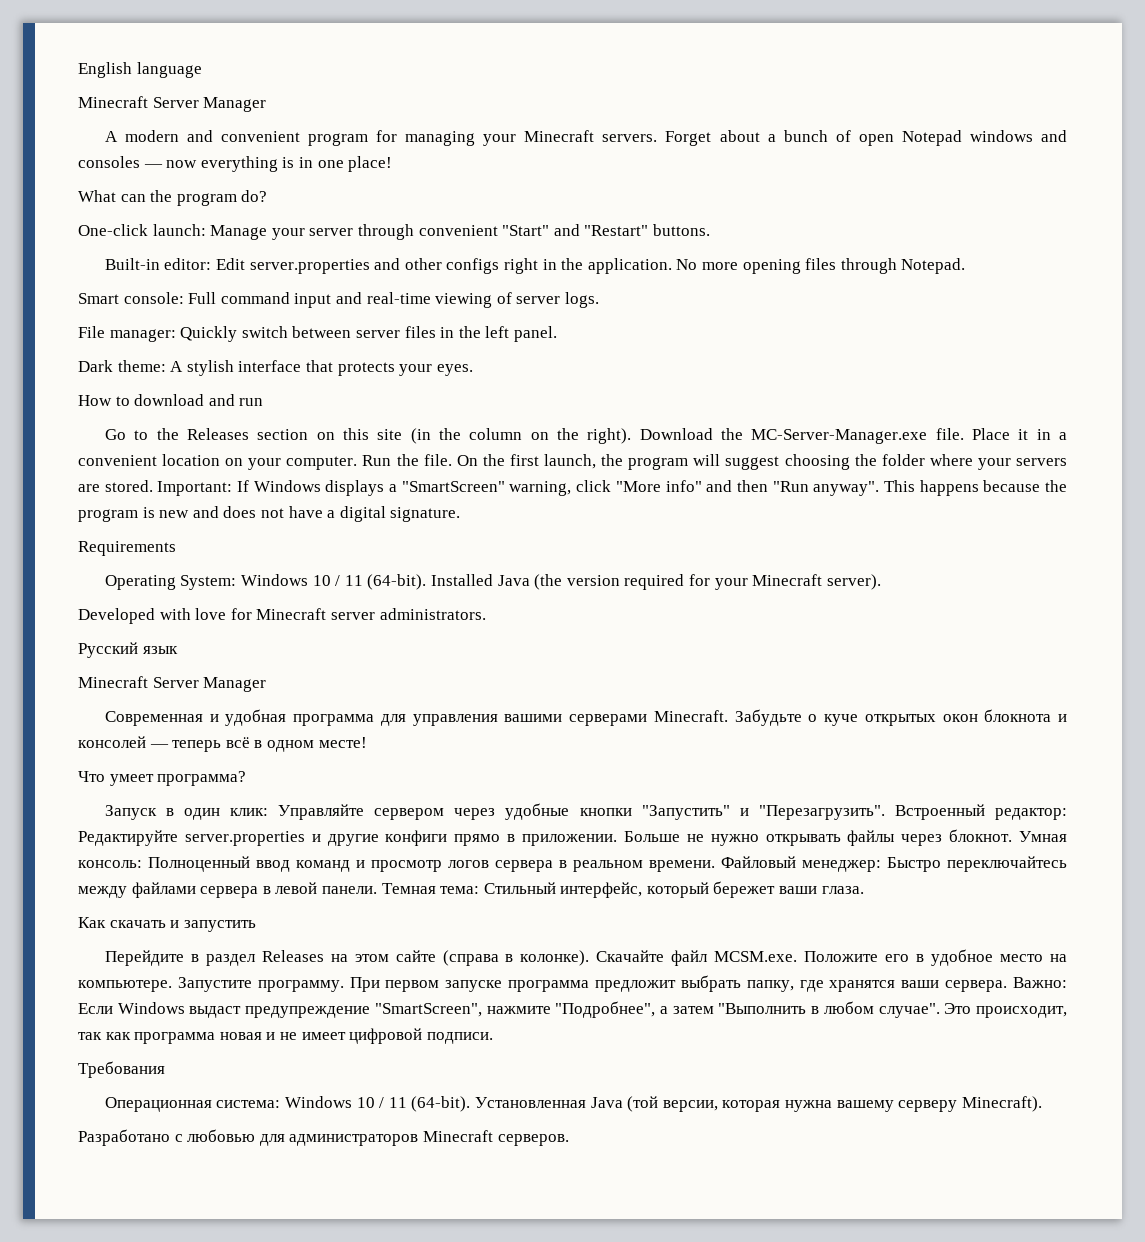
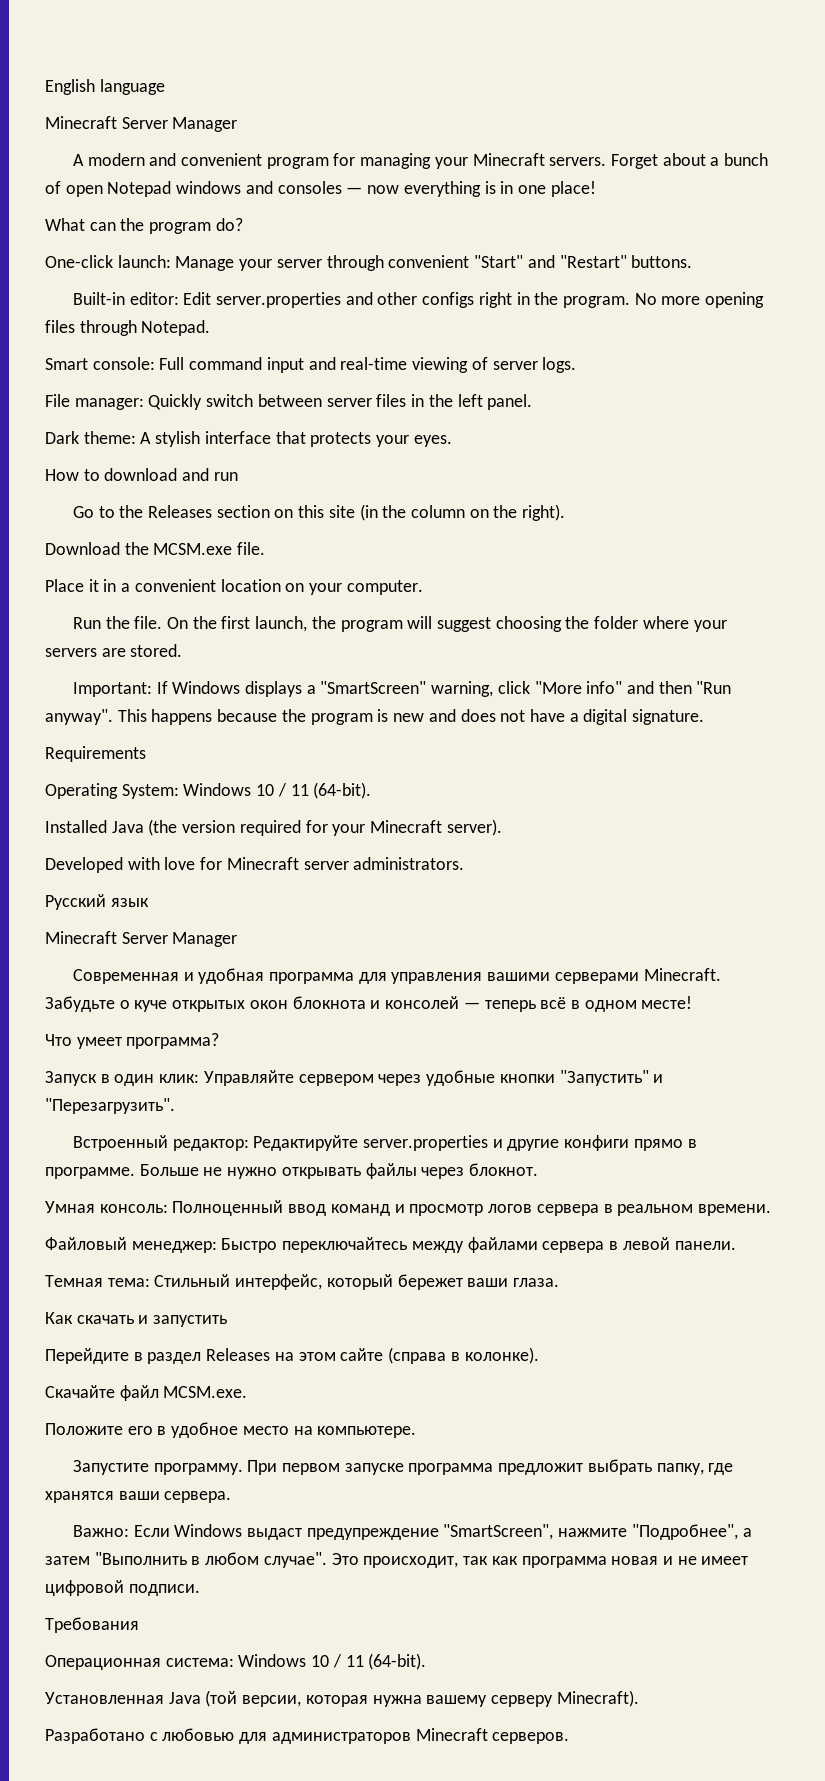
[587,258,672,274] application. -> [563,296,631,308] program.
(632, 436) none -> (566, 512) //
[751,428,964,444] MC-Server-Manager.exe file. -> [153,542,266,555] MCSM.exe file. //
(358, 463) none -> (423, 587) //
(153, 486) none -> (183, 650) //
(427, 582) none -> (372, 790) //
(885, 812) none -> (175, 1106) //
[522,834,618,846] приложении. -> [45,1167,135,1179] программе.
(1013, 835) none -> (539, 1169) //
(715, 866) none -> (771, 1210) //
(377, 890) none -> (736, 1245) //
(590, 958) none -> (539, 1355) //
(798, 956) none -> (248, 1392) //
(172, 986) none -> (417, 1432) //
(1008, 986) none -> (232, 1497) //
(471, 1104) none -> (427, 1661) //

